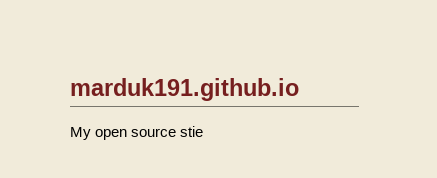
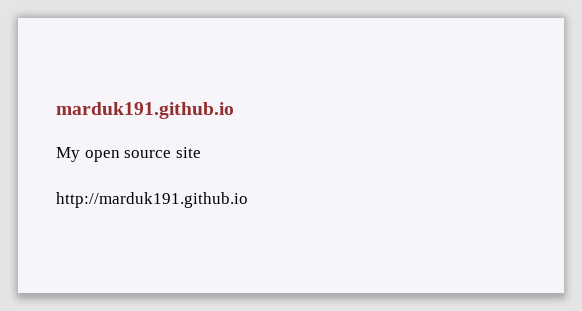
[180,126,204,137] stie -> [175,147,201,158] [56,192,248,208] site // http://marduk191.github.io

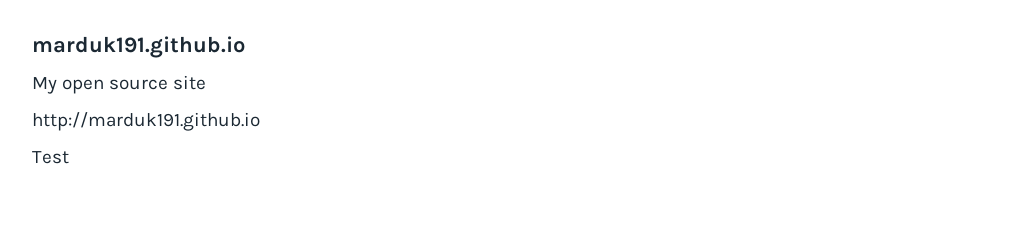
(248, 200) none -> [32,151,69,164] // Test

